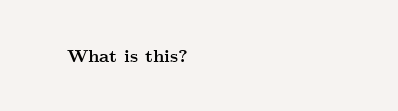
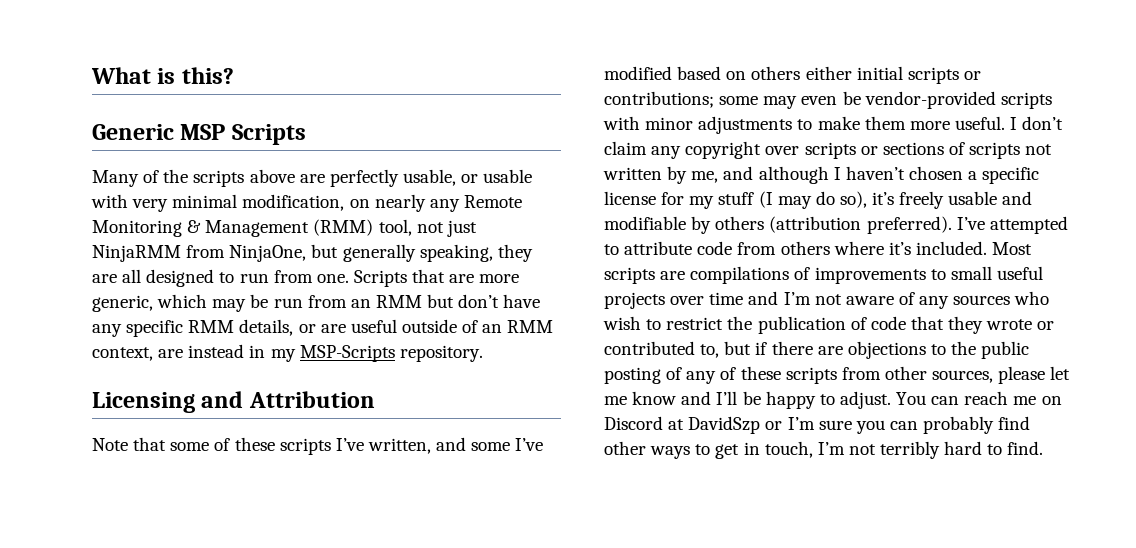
(188, 56) none -> [92,124,306,145] [92,169,533,187] [91,194,522,212] [92,219,477,237] [92,244,533,262] [92,269,520,287] [92,294,541,312] [92,319,554,337] [92,344,483,362] [92,391,375,413] [92,437,544,455] [604,66,981,84] [604,91,1052,109] [603,116,1064,134] [604,141,1053,159] [603,166,1040,184] [604,191,1033,209] [604,216,1068,234] [604,241,1033,255] [604,266,1043,284] [604,291,1050,309] [603,316,1055,334] [604,341,1030,359] [604,366,1071,384] [604,391,1062,409] [604,416,1031,434] [604,441,1044,459] // Generic MSP Scripts // Many of the scripts above are perfectly usable, or usable with very minimal modification, on nearly any Remote Monitoring & Management (RMM) tool, not just NinjaRMM from NinjaOne, but generally speaking, they are all designed to run from one. Scripts that are more generic, which may be run from an RMM but don’t have any specific RMM details, or are useful outside of an RMM context, are instead in my MSP-Scripts repository. // Licensing and Attribution // Note that some of these scripts I’ve written, and some I’ve modified based on others either initial scripts or contributions; some may even be vendor-provided scripts with minor adjustments to make them more useful. I don’t claim any copyright over scripts or sections of scripts not written by me, and although I haven’t chosen a specific license for my stuff (I may do so), it’s freely usable and modifiable by others (attribution preferred). I’ve attempted to attribute code from others where it’s included. Most scripts are compilations of improvements to small useful projects over time and I’m not aware of any sources who wish to restrict the publication of code that they wrote or contributed to, but if there are objections to the public posting of any of these scripts from other sources, please let me know and I’ll be happy to adjust. You can reach me on Discord at DavidSzp or I’m sure you can probably find other ways to get in touch, I’m not terribly hard to find.

